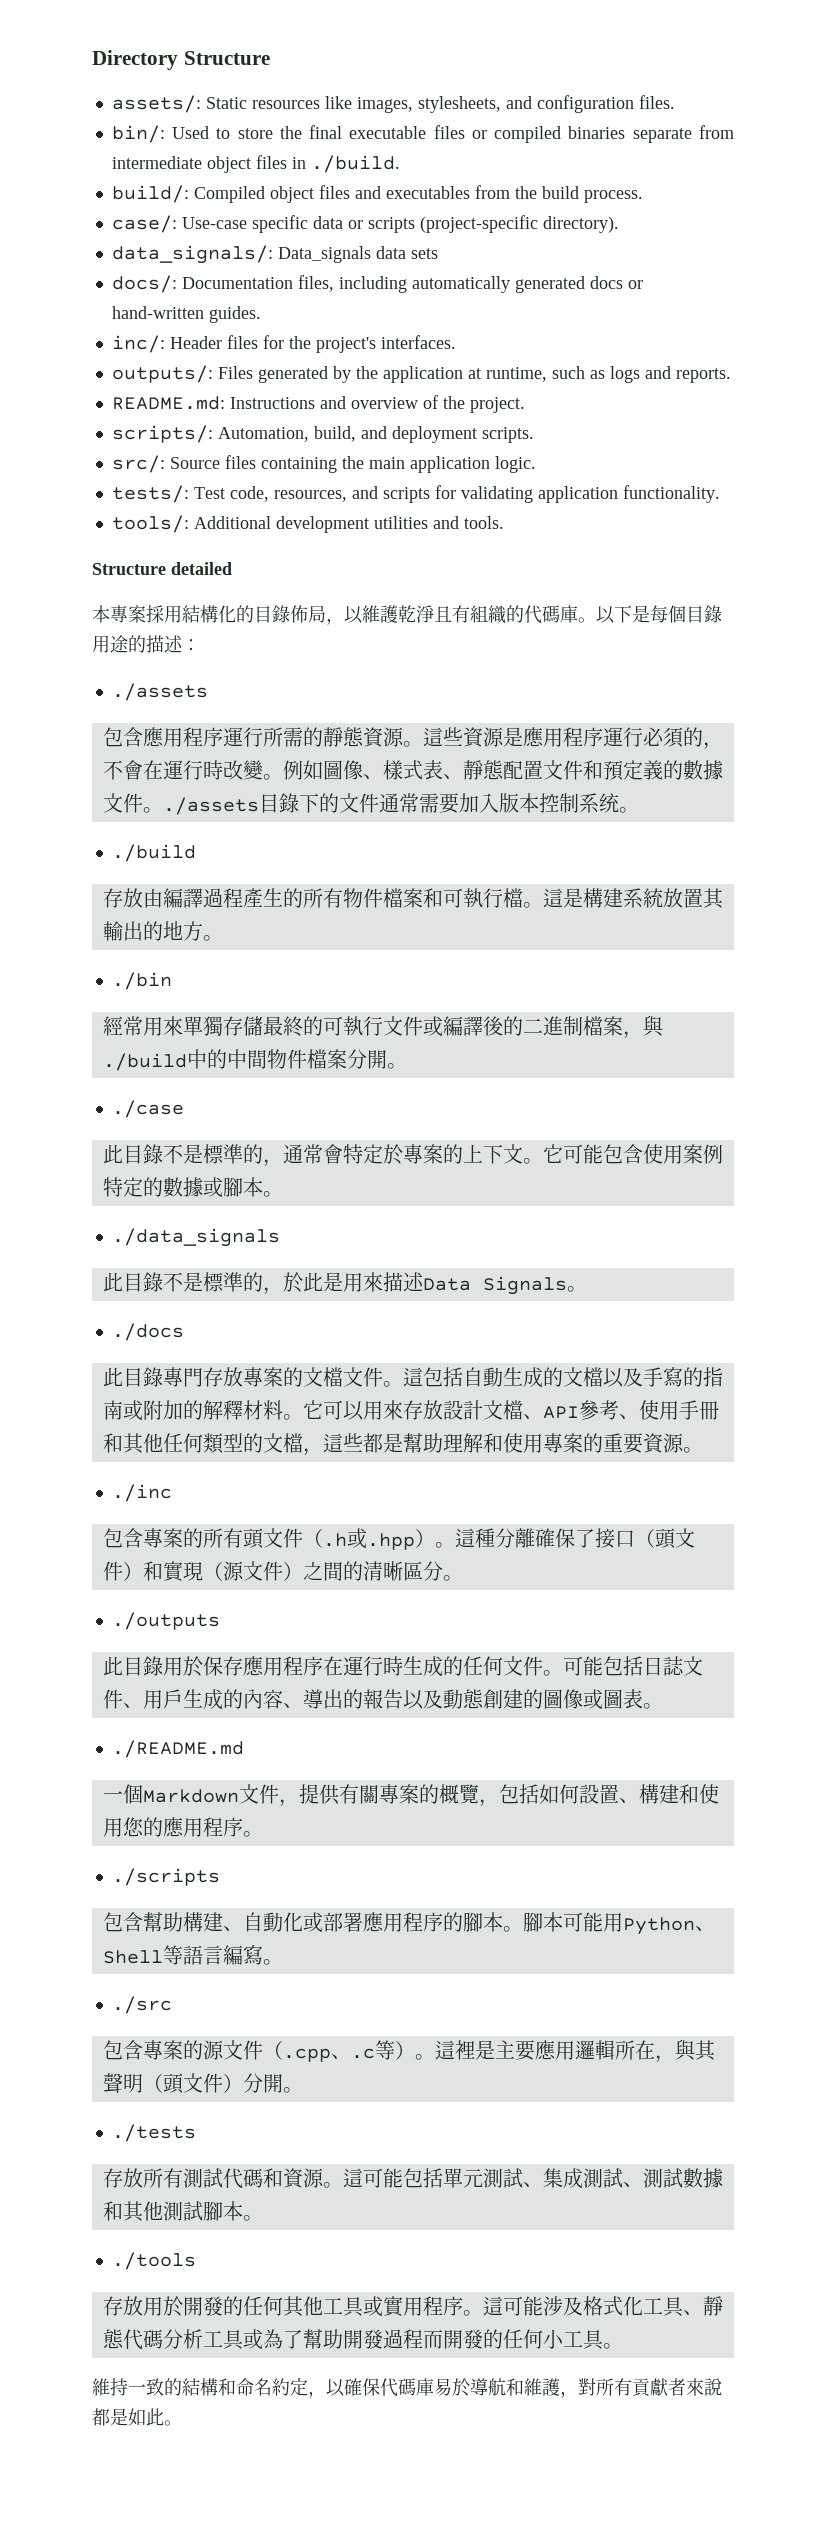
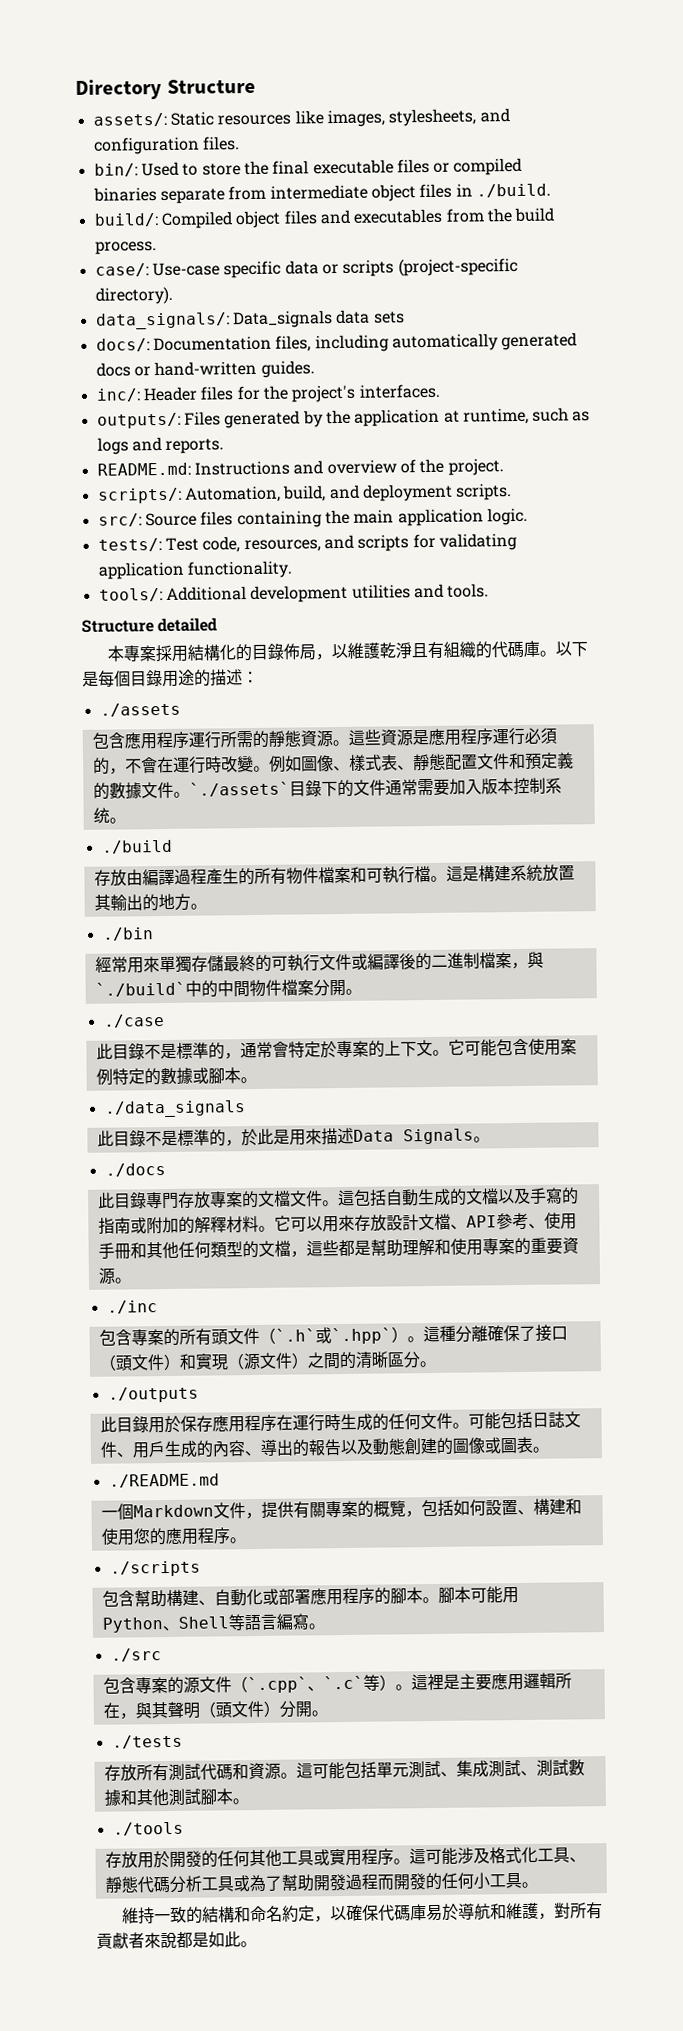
[162,797,259,815] ./assets -> [188,781,290,797] `./assets`
[102,1053,187,1071] ./build -> [94,981,186,997] `./build`
[322,1528,415,1550] .h或.hpp -> [274,1327,392,1345] `.h`或`.hpp`
[282,2048,375,2062] .cpp、.c -> [246,1675,364,1694] `.cpp`、`.c`

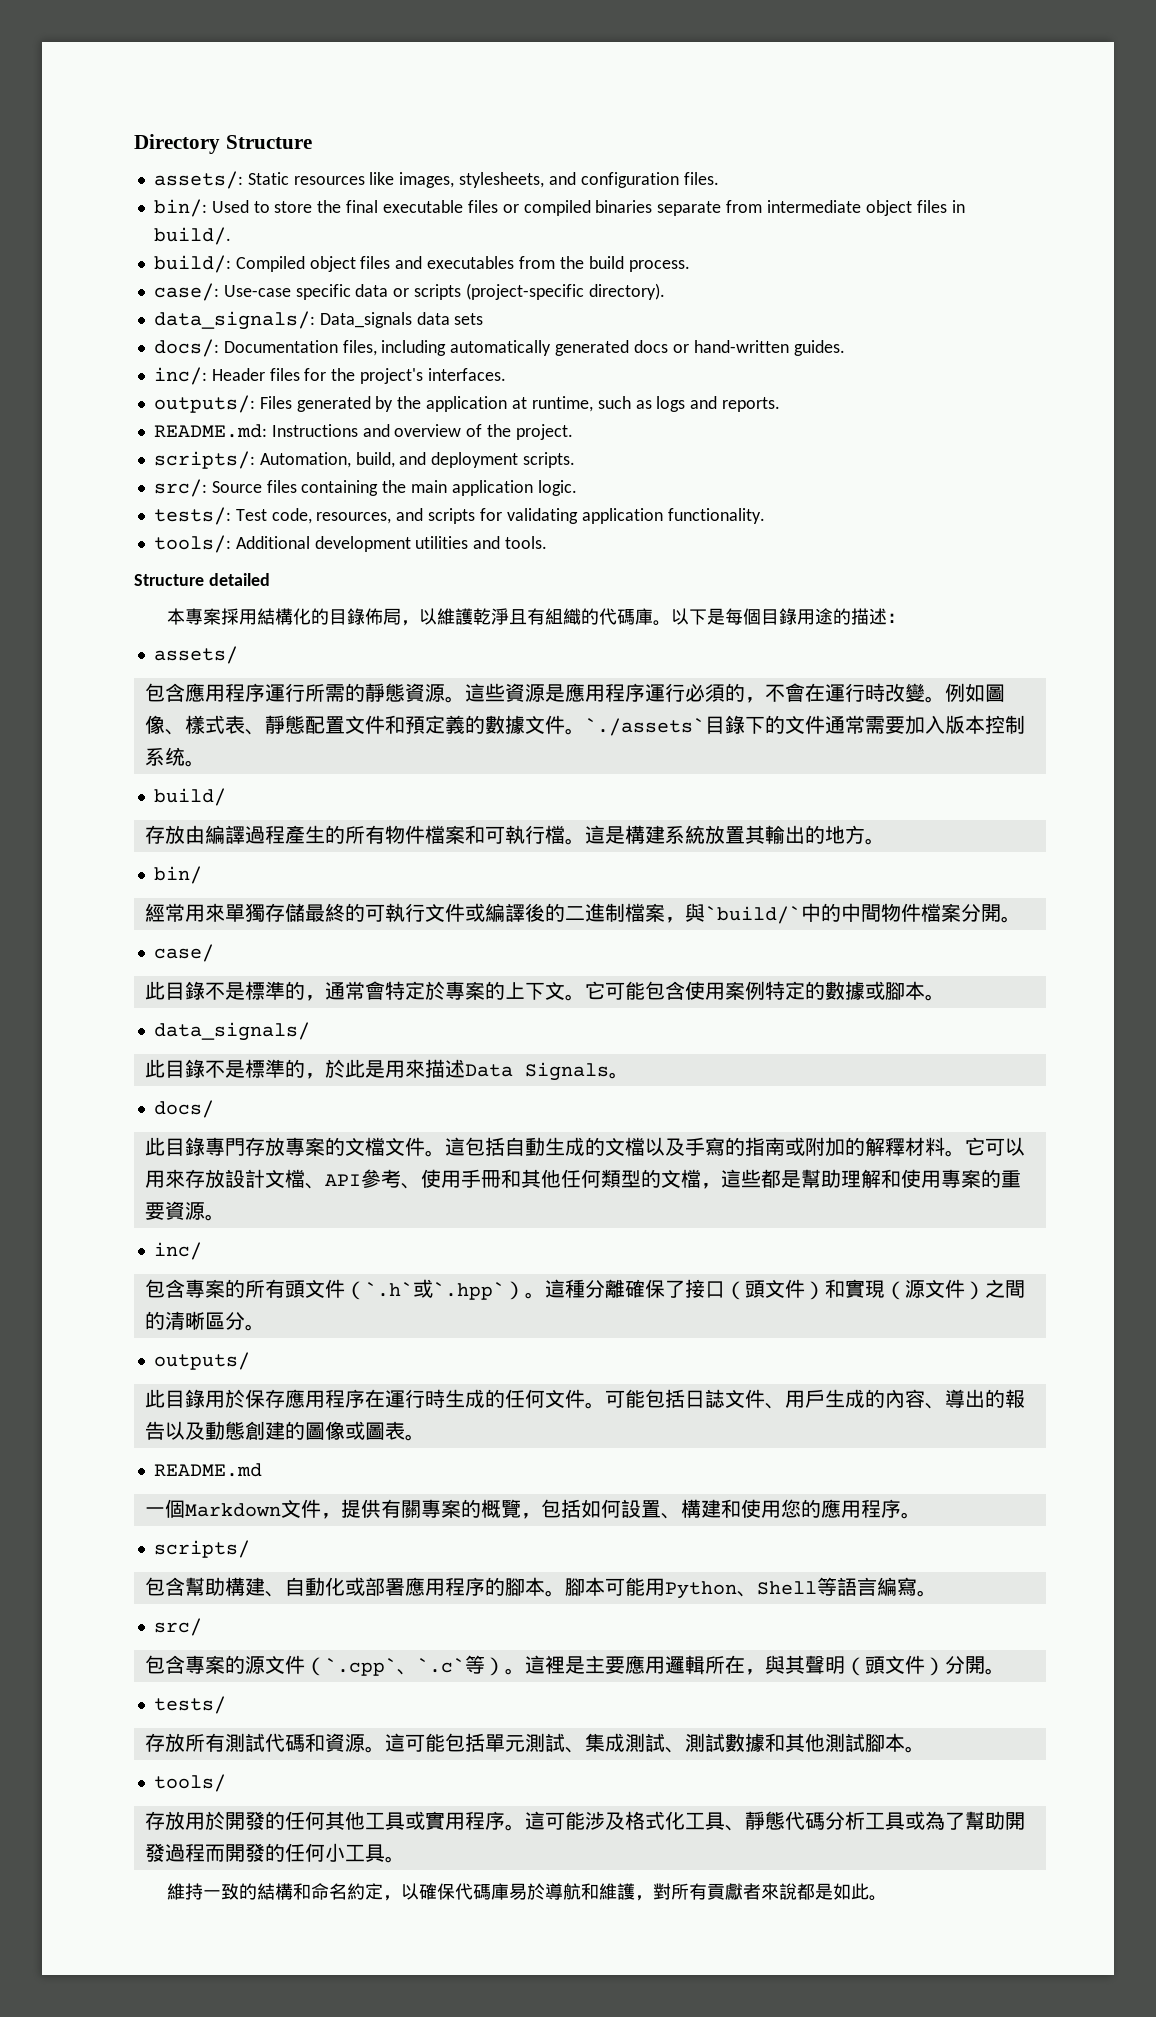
[475,183,551,198] ./build. -> [153,227,231,245] build/.
[99,702,181,717] ./assets -> [153,646,238,664] assets/
[101,839,173,854] ./build -> [153,788,226,806] build/
[101,927,154,941] ./bin -> [153,866,202,884] bin/
[94,981,186,997] `./build` -> [704,906,801,924] `build/`
[102,1014,165,1028] ./case -> [153,944,214,962] case/
[103,1100,246,1118] ./data_signals -> [153,1022,310,1041] data_signals/
[104,1163,166,1177] ./docs -> [153,1100,214,1118] docs/
[106,1300,158,1314] ./inc -> [153,1242,202,1260] inc/
[107,1386,199,1403] ./outputs -> [153,1352,250,1370] outputs/
[108,1473,220,1488] ./README.md -> [153,1463,262,1477] README.md
[109,1560,201,1577] ./scripts -> [153,1540,250,1558] scripts/
[110,1648,162,1662] ./src -> [153,1618,202,1636] src/
[111,1734,183,1749] ./tests -> [153,1696,226,1714] tests/
[112,1821,184,1836] ./tools -> [153,1774,226,1792] tools/

